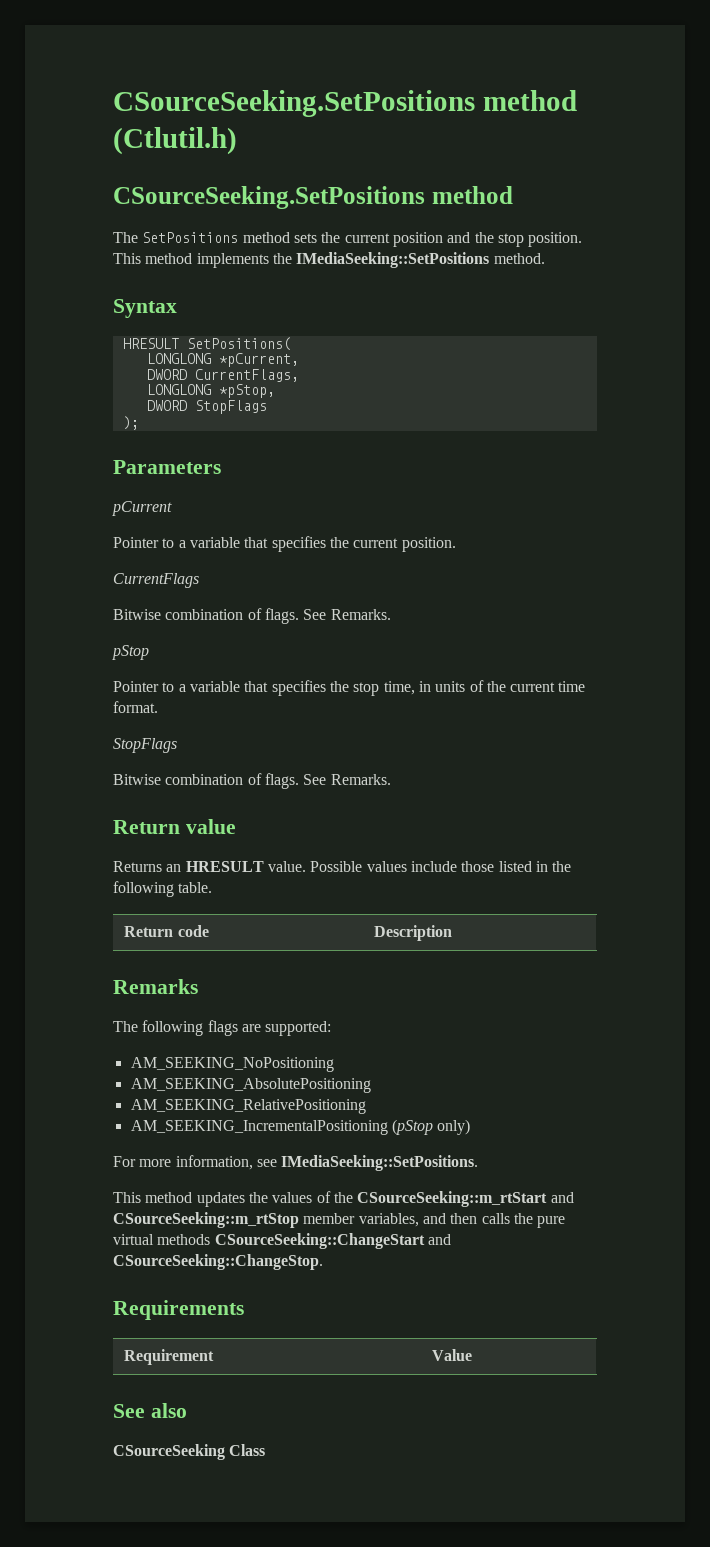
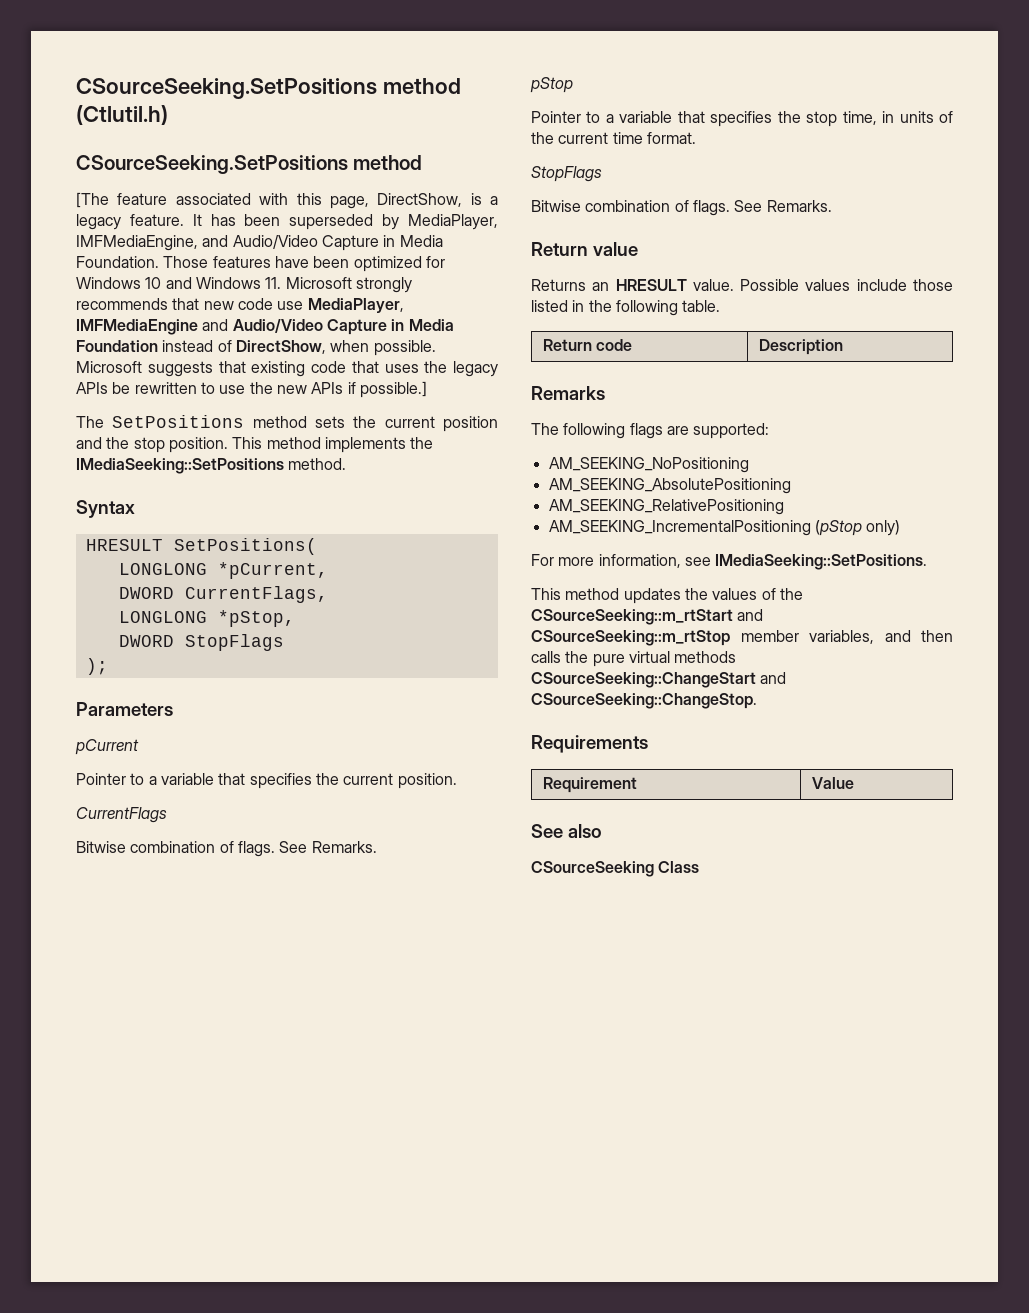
(513, 195) none -> [76,192,498,209] [76,214,498,230] [76,235,443,251] [76,256,445,272] [76,277,412,293] [76,298,404,313] [76,319,454,335] [76,340,436,356] [76,361,498,377] [76,381,427,398] // [The feature associated with this page, DirectShow, is a legacy feature. It has been superseded by MediaPlayer, IMFMediaEngine, and Audio/Video Capture in Media Foundation. Those features have been optimized for Windows 10 and Windows 11. Microsoft strongly recommends that new code use MediaPlayer, IMFMediaEngine and Audio/Video Capture in Media Foundation instead of DirectShow, when possible. Microsoft suggests that existing code that uses the legacy APIs be rewritten to use the new APIs if possible.]

